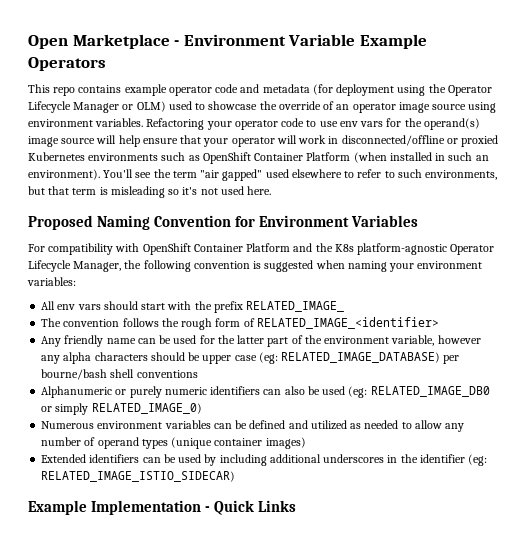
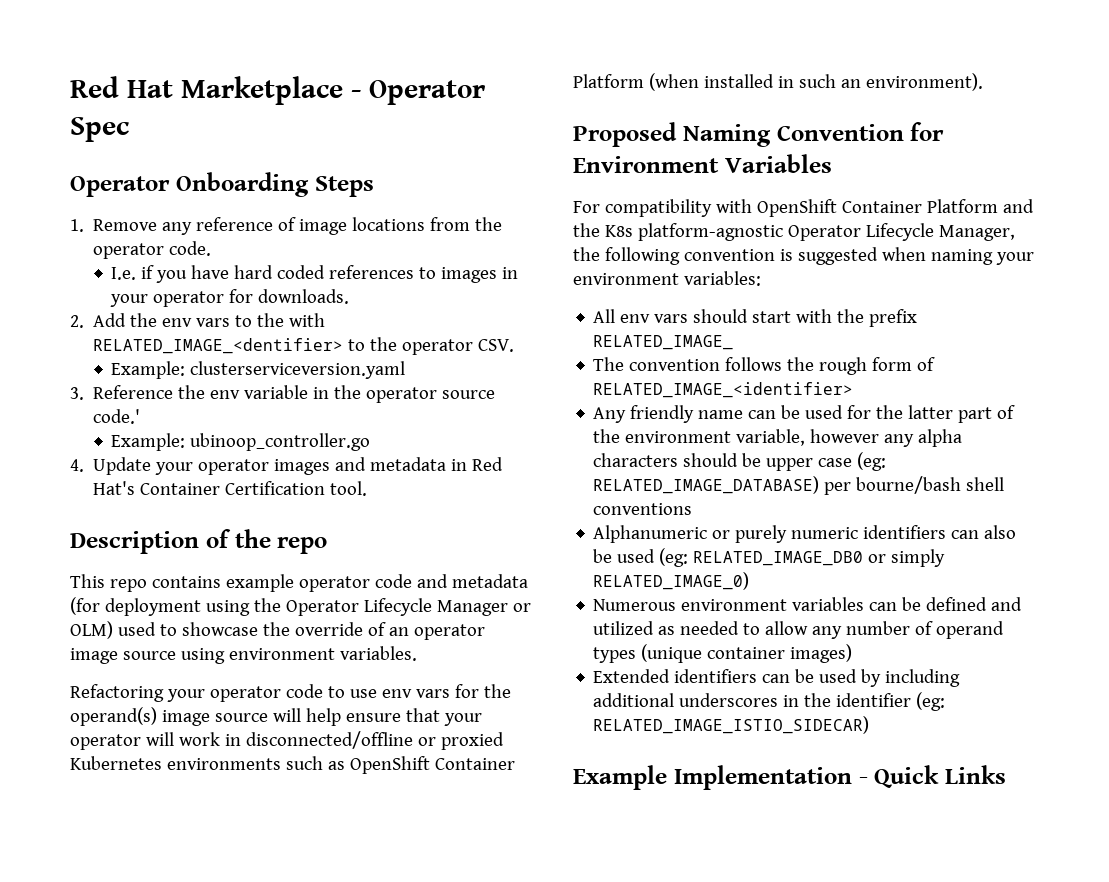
[28,34,427,49] [28,57,106,71] Open Marketplace - Environment Variable Example Operators -> [70,76,485,105] [70,117,129,142] [70,172,374,197] [70,217,503,235] [93,241,212,259] [111,265,519,283] [110,289,350,307] [70,313,326,328] [93,337,515,355] [111,361,406,379] [70,385,496,403] [93,409,141,424] [111,433,371,451] [70,457,504,475] [93,481,368,496] [70,529,328,554] Red Hat Marketplace - Operator Spec // Operator Onboarding Steps // 1. Remove any reference of image locations from the operator code. // I.e. if you have hard coded references to images in your operator for downloads. // 2. Add the env vars to the with RELATED_IMAGE_<dentifier> to the operator CSV. // Example: clusterserviceversion.yaml // 3. Reference the env variable in the operator source code.' // Example: ubinoop_controller.go // 4. Update your operator images and metadata in Red Hat's Container Certification tool. // Description of the repo
(144, 122) none -> (417, 653) //
[103,169,498,181] [28,186,272,198] You'll see the term "air gapped" used elsewhere to refer to such environments, but that term is misleading so it's not used here. -> (983, 82) none

